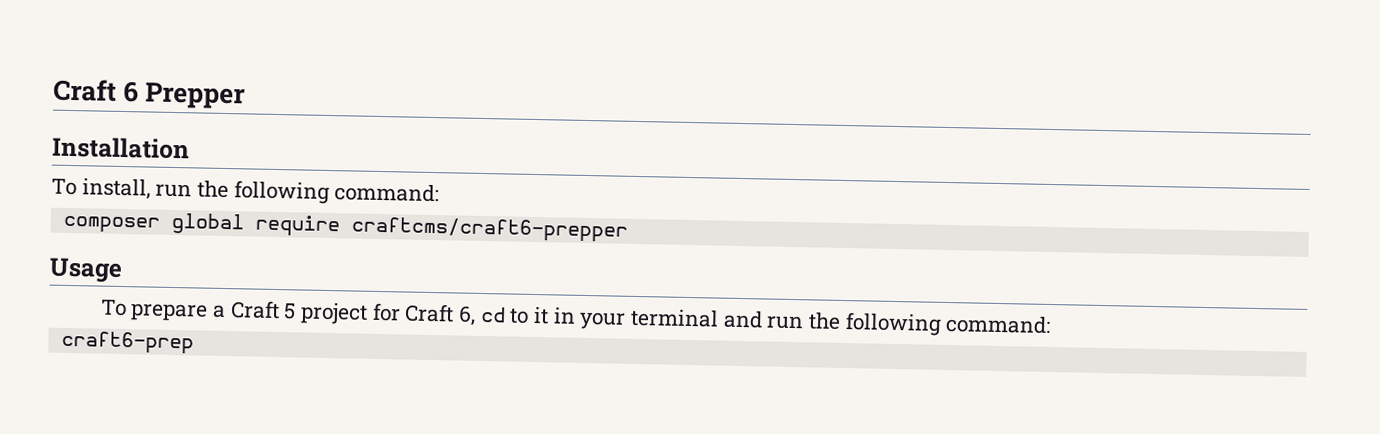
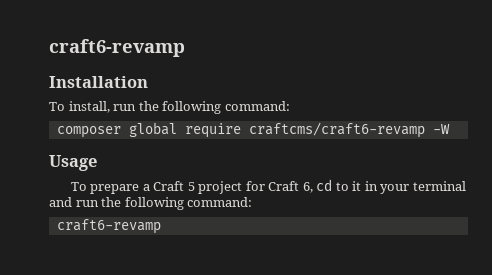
[53,78,247,110] Craft 6 Prepper -> [49,39,185,57] craft6-revamp
[350,216,628,243] craftcms/craft6-prepper -> [248,122,450,138] craftcms/craft6-revamp -W
[60,330,194,355] craft6-prep -> [56,219,161,234] craft6-revamp

